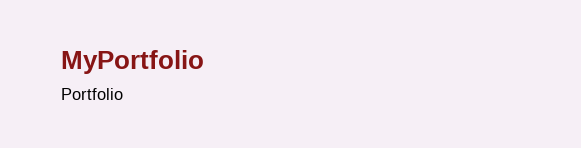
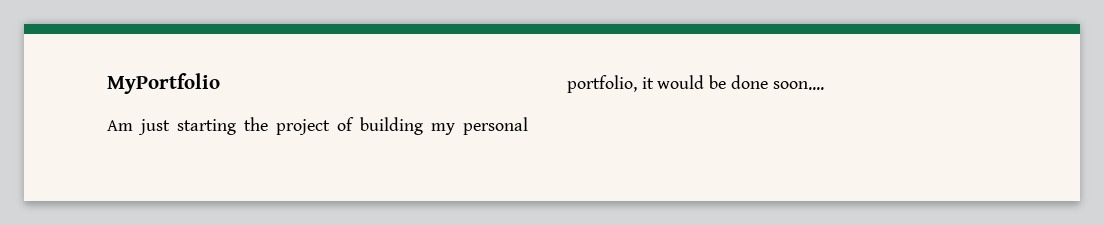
[61,88,123,100] Portfolio -> [107,117,528,135] [567,75,824,93] Am just starting the project of building my personal portfolio, it would be done soon....

